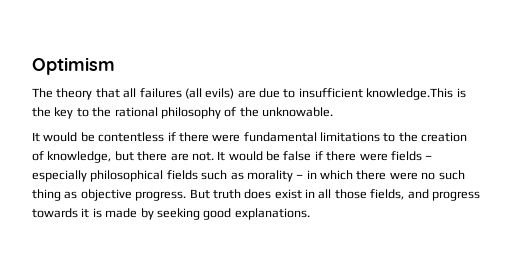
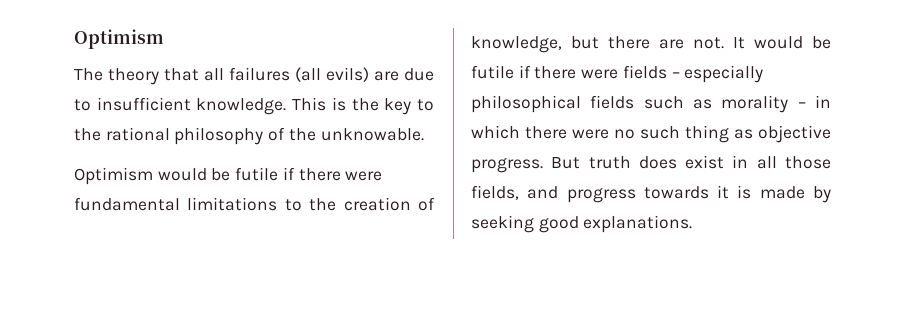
[366,88,454,100] knowledge.This -> [196,97,327,115] knowledge. This
[32,132,165,142] It would be contentless -> [74,167,279,185] Optimism would be futile
[283,151,312,161] false -> [471,65,514,79] futile

